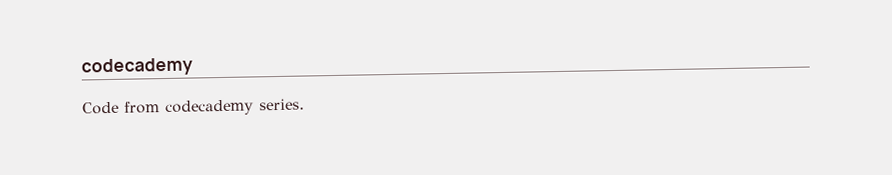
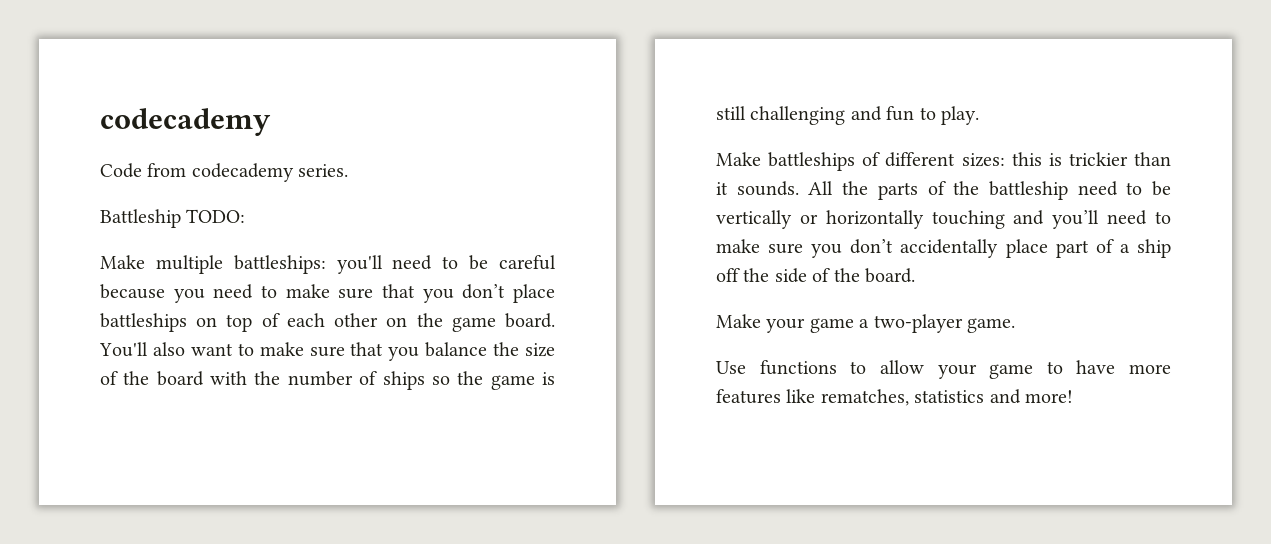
(305, 104) none -> [100,209,246,228] [100,255,556,274] [100,284,556,303] [100,313,555,332] [99,342,555,361] [100,371,555,390] [716,106,979,125] [716,152,1171,171] [716,181,1171,200] [716,210,1171,229] [716,239,1171,258] [716,268,915,283] [716,314,1015,333] [716,360,1171,379] [716,389,1073,406] // Battleship TODO: // Make multiple battleships: you'll need to be careful because you need to make sure that you don’t place battleships on top of each other on the game board. You'll also want to make sure that you balance the size of the board with the number of ships so the game is still challenging and fun to play. // Make battleships of different sizes: this is trickier than it sounds. All the parts of the battleship need to be vertically or horizontally touching and you’ll need to make sure you don’t accidentally place part of a ship off the side of the board. // Make your game a two-player game. // Use functions to allow your game to have more features like rematches, statistics and more!

